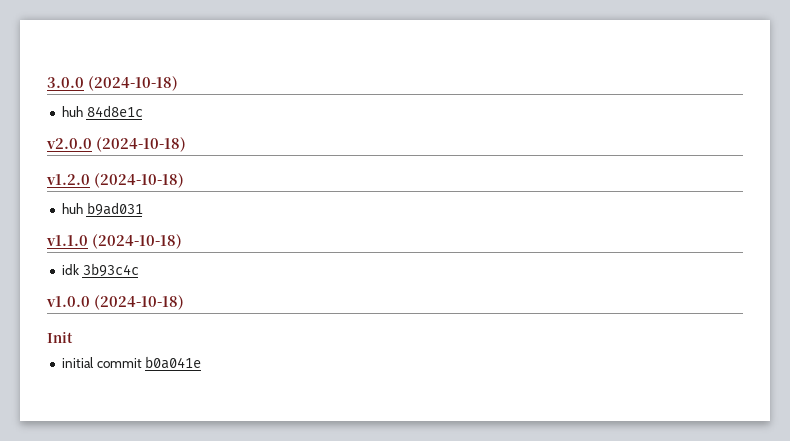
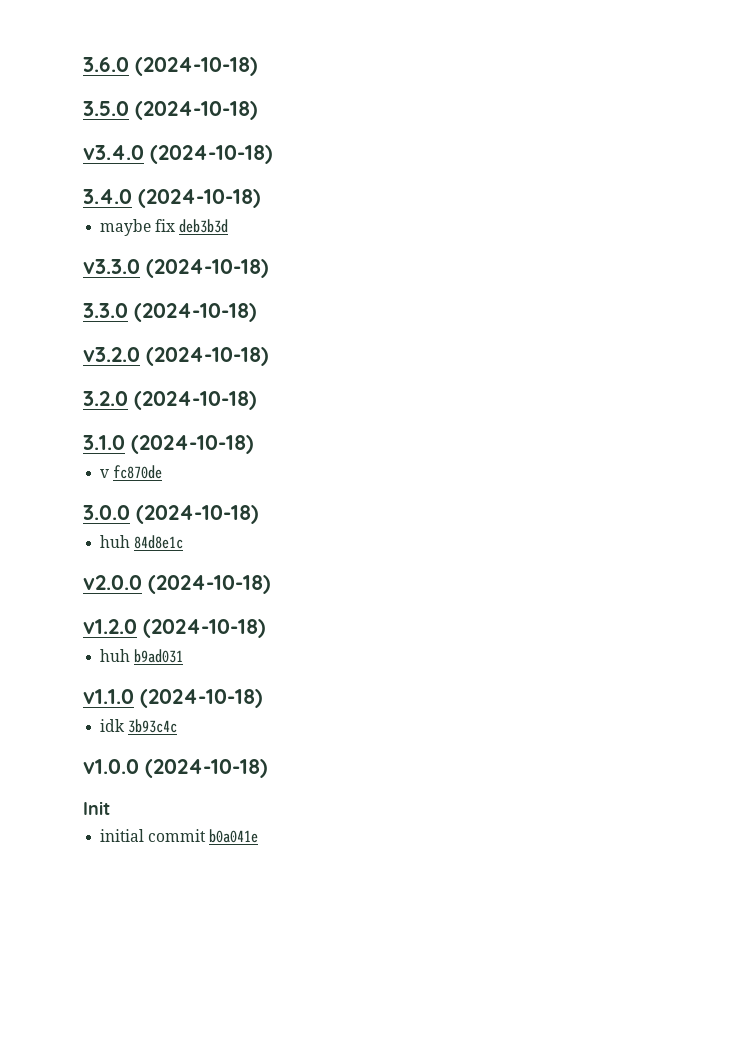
(47, 82) none -> [83,57,258,76] [83,101,258,120] [83,145,273,164] [83,189,261,208] [100,219,229,236] [83,259,269,278] [83,303,257,322] [83,347,269,366] [83,391,257,410] [83,435,254,454] [100,465,163,479] 3.6.0 (2024-10-18) // 3.5.0 (2024-10-18) // v3.4.0 (2024-10-18) // 3.4.0 (2024-10-18) // maybe fix deb3b3d // v3.3.0 (2024-10-18) // 3.3.0 (2024-10-18) // v3.2.0 (2024-10-18) // 3.2.0 (2024-10-18) // 3.1.0 (2024-10-18) // v fc870de //

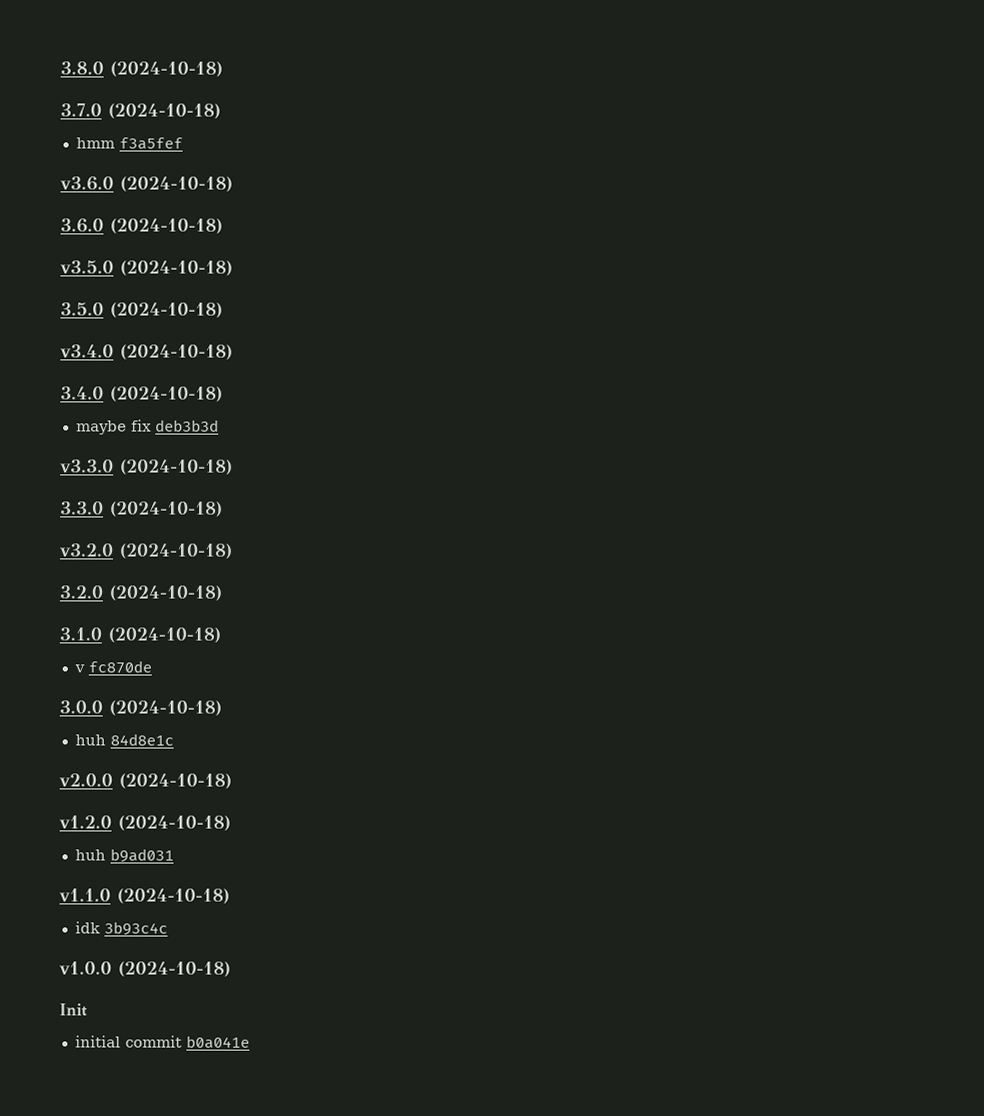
(83, 64) none -> [60,61,223,77] [60,103,221,119] [75,137,183,150] [60,176,233,192] 3.8.0 (2024-10-18) // 3.7.0 (2024-10-18) // hmm f3a5fef // v3.6.0 (2024-10-18) //
(258, 66) none -> [60,260,233,276] // v3.5.0 (2024-10-18)

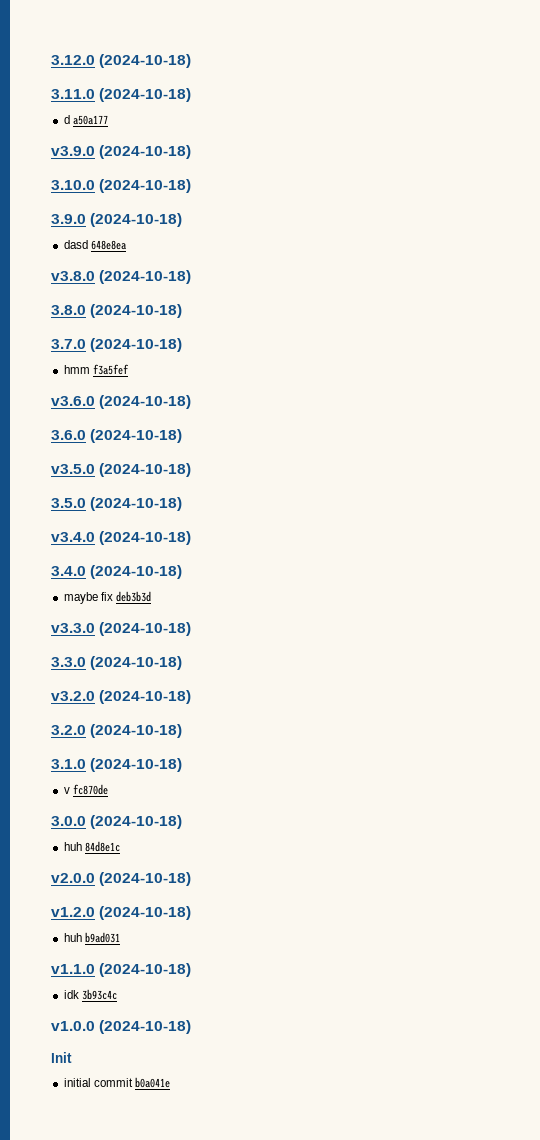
(60, 68) none -> [51,54,192,68] [51,88,192,102] [63,115,108,125] [51,145,192,159] [51,179,192,193] [51,213,183,227] [63,240,126,250] [51,270,192,284] 3.12.0 (2024-10-18) // 3.11.0 (2024-10-18) // d a50a177 // v3.9.0 (2024-10-18) // 3.10.0 (2024-10-18) // 3.9.0 (2024-10-18) // dasd 648e8ea // v3.8.0 (2024-10-18) //

